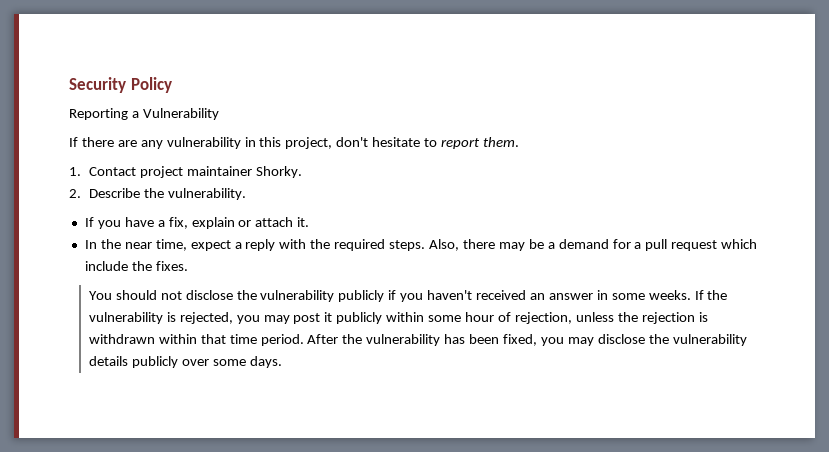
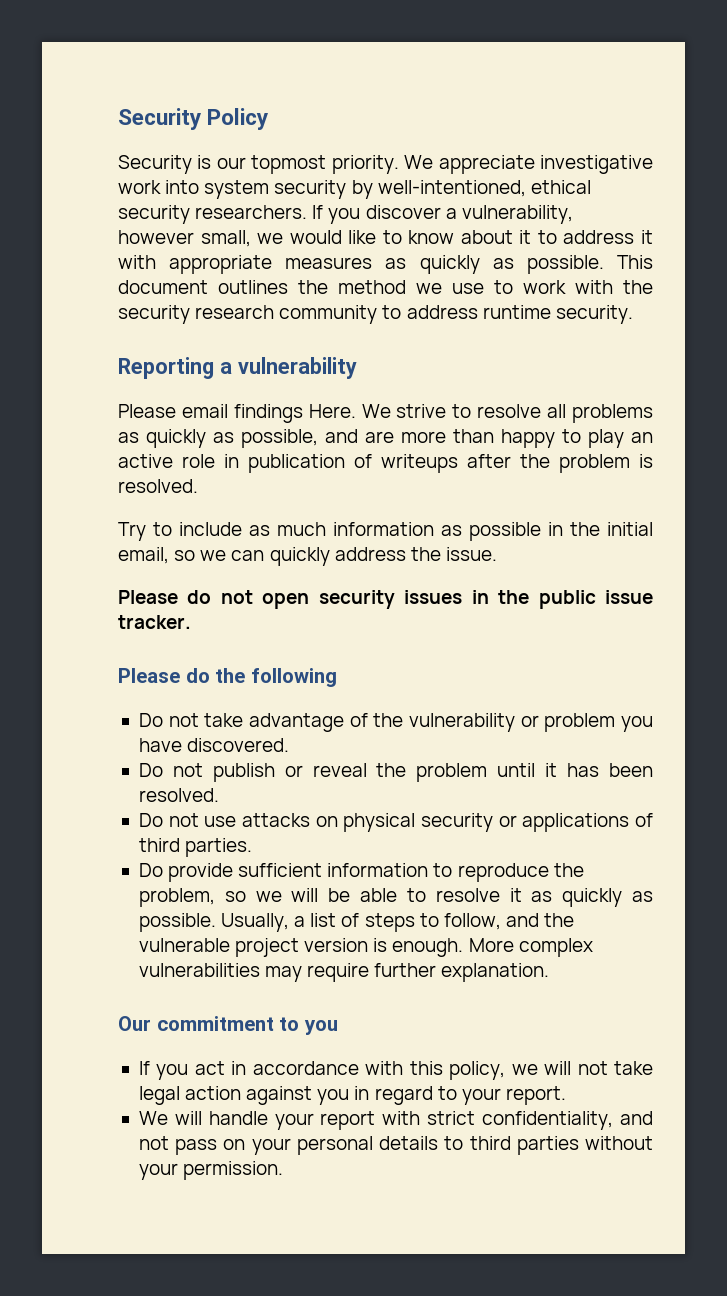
[69,108,219,120] [69,137,519,149] [69,166,302,178] [69,188,246,200] [84,217,310,229] [84,239,758,251] [84,261,188,271] [88,290,728,302] [88,312,708,324] [88,334,747,346] [88,356,282,368] Reporting a Vulnerability // If there are any vulnerability in this project, don't hesitate to report them. // 1. Contact project maintainer Shorky. // 2. Describe the vulnerability. // If you have a fix, explain or attach it. // In the near time, expect a reply with the required steps. Also, there may be a demand for a pull request which include the fixes. // You should not disclose the vulnerability publicly if you haven't received an answer in some weeks. If the vulnerability is rejected, you may post it publicly within some hour of rejection, unless the rejection is withdrawn within that time period. After the vulnerability has been fixed, you may disclose the vulnerability details publicly over some days. -> [118,155,654,174] [118,180,591,199] [118,205,573,224] [118,230,653,247] [118,255,654,274] [118,280,653,294] [118,305,633,324] [118,357,357,379] [118,404,654,423] [118,429,653,448] [118,454,653,473] [118,479,198,493] [118,522,653,541] [118,547,497,566] [118,590,653,609] [118,615,191,629] [118,668,337,687] [138,713,654,732] [138,738,290,752] [138,763,654,782] [138,788,219,802] [138,813,654,832] [138,838,253,857] [138,863,584,882] [138,888,653,907] [138,913,575,932] [138,938,593,957] [138,963,550,982] [118,1016,338,1035] [138,1061,653,1080] [138,1086,566,1105] [138,1111,653,1130] [138,1136,654,1155] [138,1161,284,1180] Security is our topmost priority. We appreciate investigative work into system security by well-intentioned, ethical security researchers. If you discover a vulnerability, however small, we would like to know about it to address it with appropriate measures as quickly as possible. This document outlines the method we use to work with the security research community to address runtime security. // Reporting a vulnerability // Please email findings Here. We strive to resolve all problems as quickly as possible, and are more than happy to play an active role in publication of writeups after the problem is resolved. // Try to include as much information as possible in the initial email, so we can quickly address the issue. // Please do not open security issues in the public issue tracker. // Please do the following // Do not take advantage of the vulnerability or problem you have discovered. // Do not publish or reveal the problem until it has been resolved. // Do not use attacks on physical security or applications of third parties. // Do provide sufficient information to reproduce the problem, so we will be able to resolve it as quickly as possible. Usually, a list of steps to follow, and the vulnerable project version is enough. More complex vulnerabilities may require further explanation. // Our commitment to you // If you act in accordance with this policy, we will not take legal action against you in regard to your report. // We will handle your report with strict confidentiality, and not pass on your personal details to third parties without your permission.

